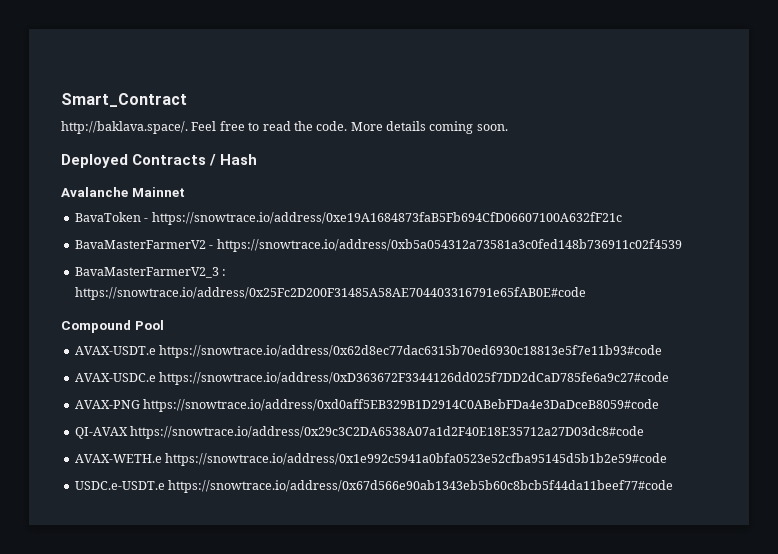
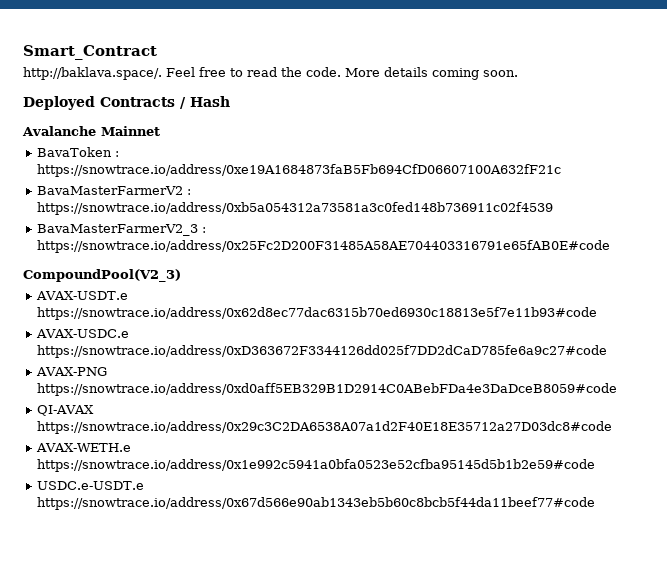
[144,218,149,222] - -> [114,151,119,157] :
[209,245,214,249] - -> [186,189,191,195] :
[61,320,164,333] Compound Pool -> [23,269,181,282] CompoundPool(V2_3)

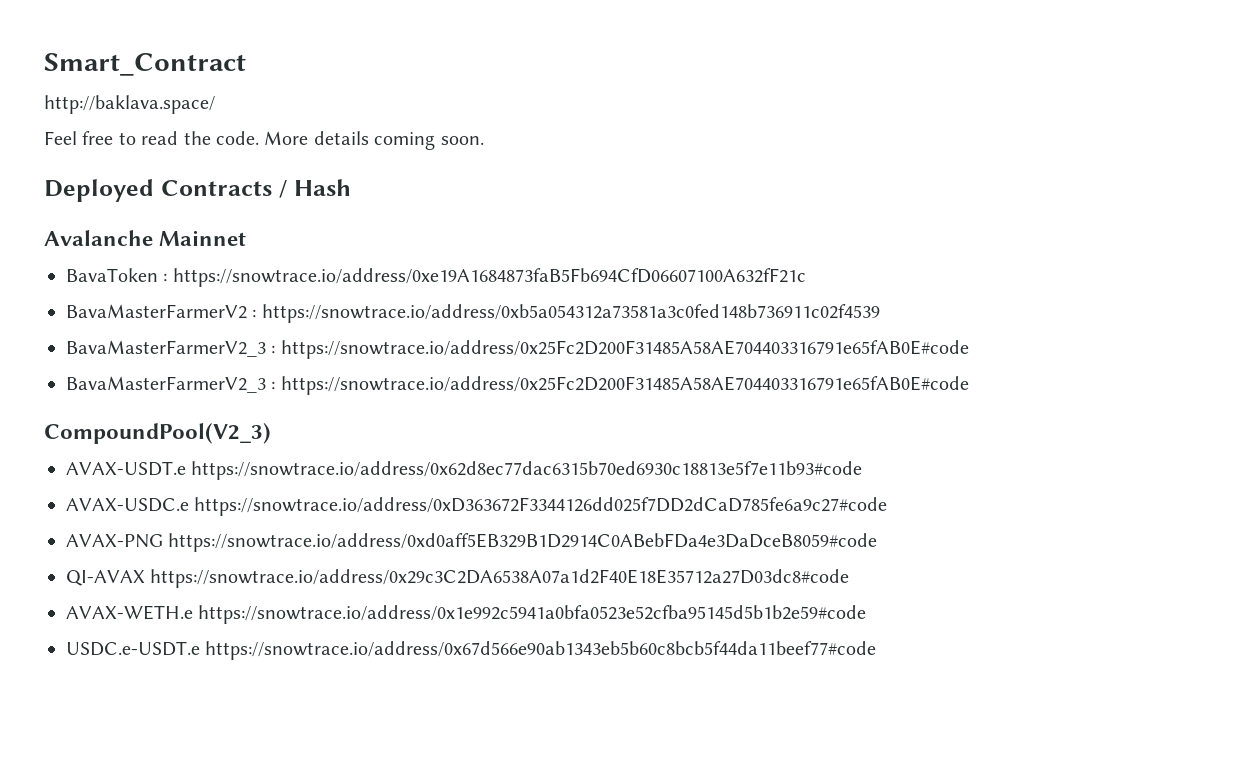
[23,67,162,80] http://baklava.space/. -> [44,95,215,114] http://baklava.space/ //
(610, 246) none -> [66,376,969,395] // BavaMasterFarmerV2_3 : https://snowtrace.io/address/0x25Fc2D200F31485A58AE704403316791e65fAB0E#code

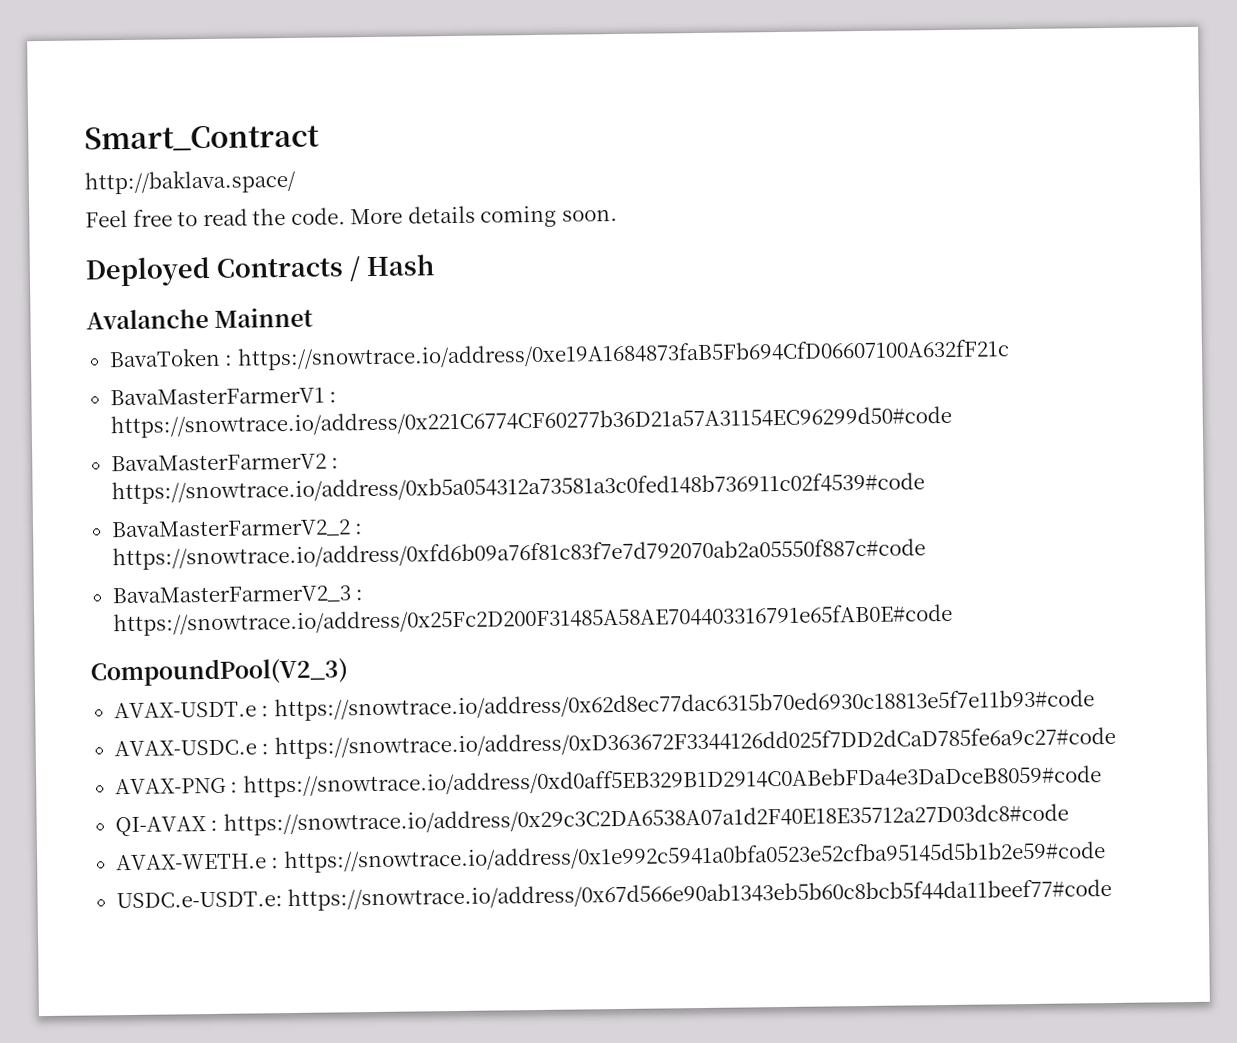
(806, 277) none -> [109,387,338,406] [109,405,952,439] // BavaMasterFarmerV1 : https://snowtrace.io/address/0x221C6774CF60277b36D21a57A31154EC96299d50#code
[261,304,880,323] [66,340,969,359] https://snowtrace.io/address/0xb5a054312a73581a3c0fed148b736911c02f4539 // BavaMasterFarmerV2_3 : https://snowtrace.io/address/0x25Fc2D200F31485A58AE704403316791e65fAB0E#code -> [110,472,925,505] [110,519,364,539] [111,538,926,571] https://snowtrace.io/address/0xb5a054312a73581a3c0fed148b736911c02f4539#code // BavaMasterFarmerV2_2 : https://snowtrace.io/address/0xfd6b09a76f81c83f7e7d792070ab2a05550f887c#code
(186, 468) none -> [261,705,270,717] :
(189, 505) none -> [261,743,270,755] :
(163, 541) none -> [230,781,239,793] :
(145, 578) none -> [210,819,219,832] :
(193, 612) none -> [271,857,280,869] :
[66,641,200,656] USDC.e-USDT.e -> [115,891,283,909] USDC.e-USDT.e:

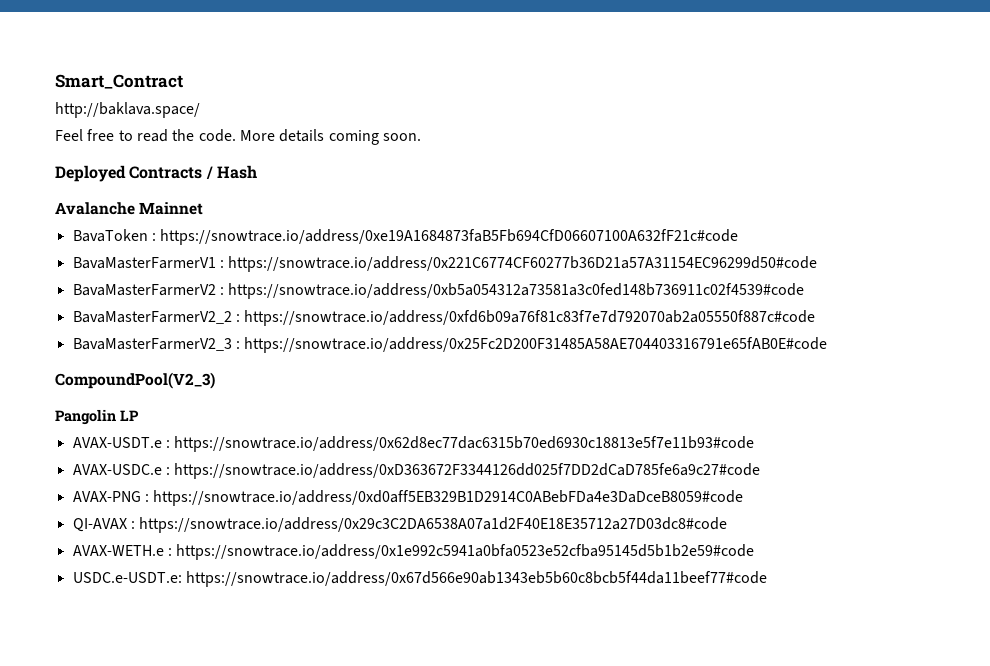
[236,339,1010,371] https://snowtrace.io/address/0xe19A1684873faB5Fb694CfD06607100A632fF21c -> [160,229,739,245] https://snowtrace.io/address/0xe19A1684873faB5Fb694CfD06607100A632fF21c#code
(348, 672) none -> [55,409,139,425] // Pangolin LP

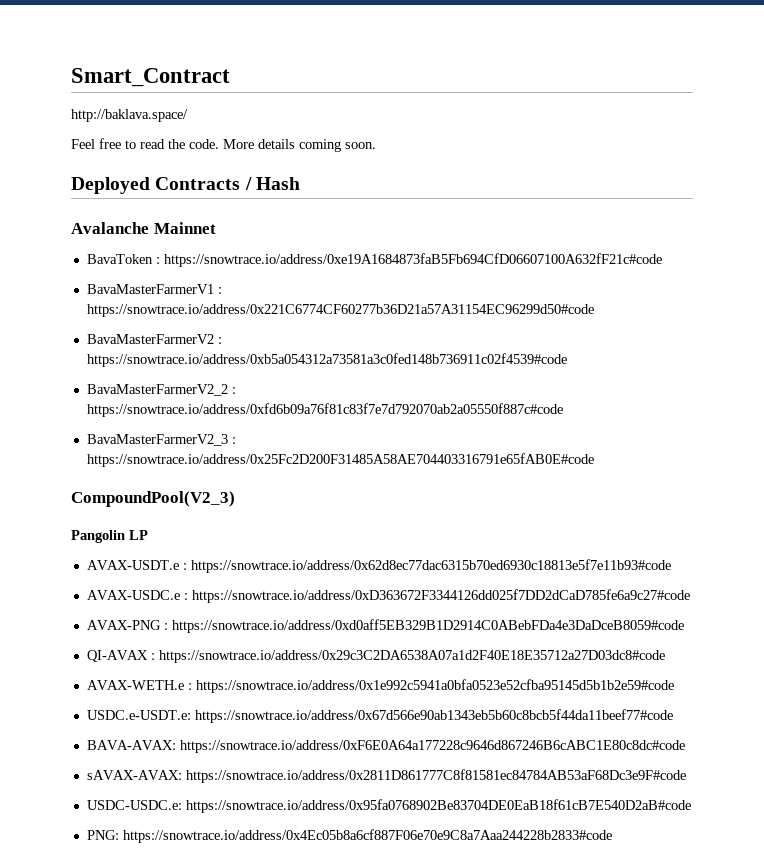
(767, 579) none -> [86,740,685,753] [86,769,686,783] [86,799,691,813] [86,829,612,843] // BAVA-AVAX: https://snowtrace.io/address/0xF6E0A64a177228c9646d867246B6cABC1E80c8dc#code // sAVAX-AVAX: https://snowtrace.io/address/0x2811D861777C8f81581ec84784AB53aF68Dc3e9F#code // USDC-USDC.e: https://snowtrace.io/address/0x95fa0768902Be83704DE0EaB18f61cB7E540D2aB#code // PNG: https://snowtrace.io/address/0x4Ec05b8a6cf887F06e70e9C8a7Aaa244228b2833#code

